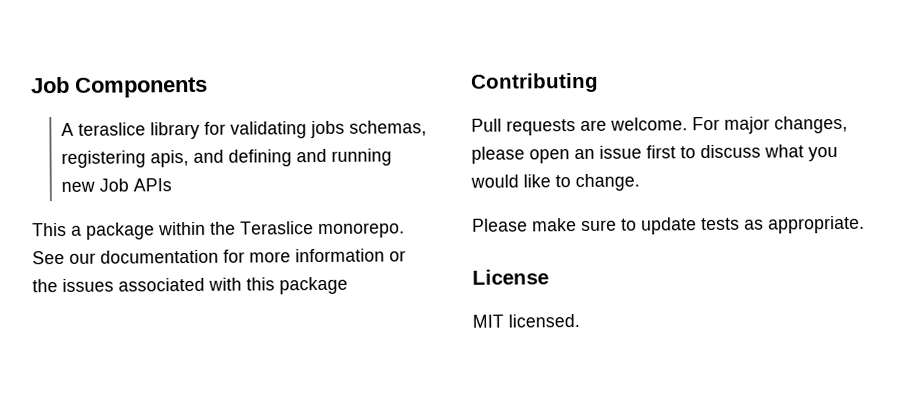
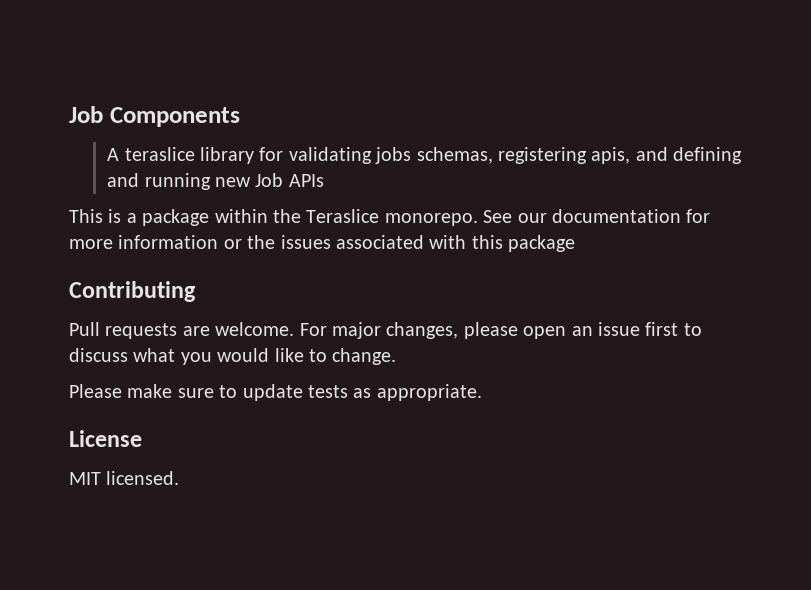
(67, 229) none -> [108,209,122,223] is

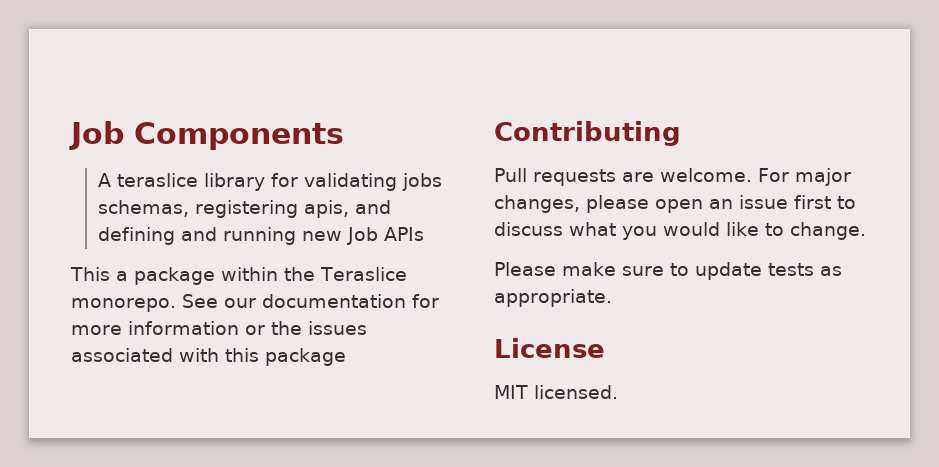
[108,209,122,223] is -> (110, 274) none

